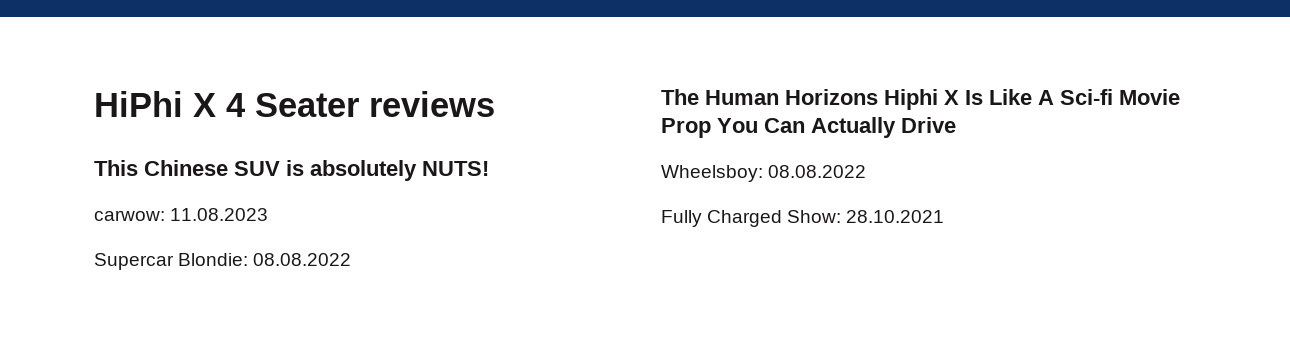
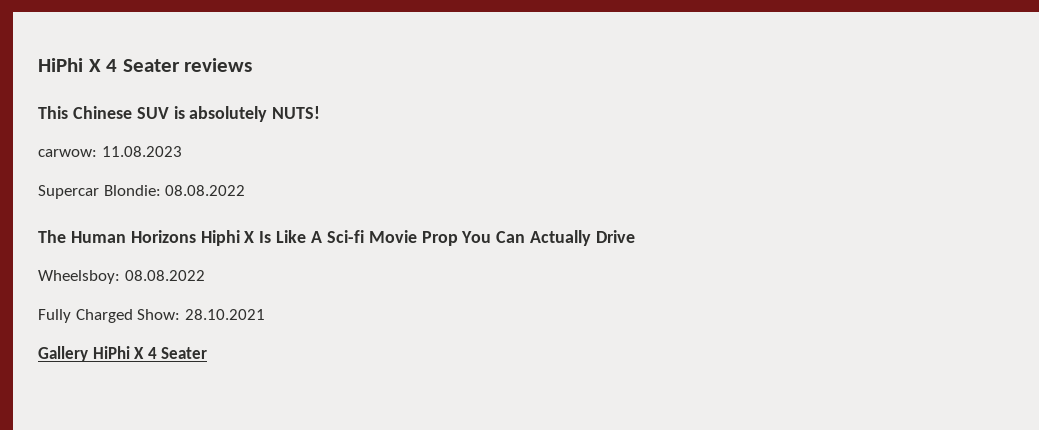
(945, 216) none -> [38,346,208,362] // Gallery HiPhi X 4 Seater

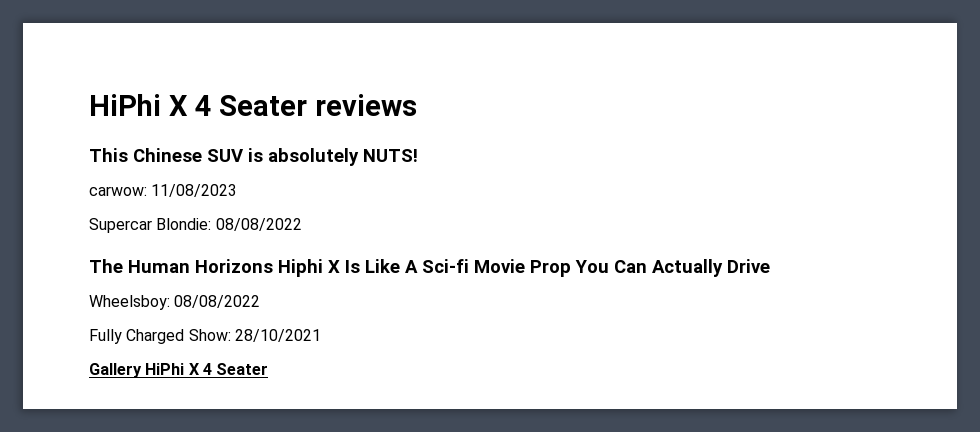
[101,146,182,157] 11.08.2023 -> [151,184,238,197] 11/08/2023
[165,185,246,196] 08.08.2022 -> [215,218,302,231] 08/08/2022
[124,270,205,281] 08.08.2022 -> [174,295,261,308] 08/08/2022
[184,309,265,320] 28.10.2021 -> [234,329,321,342] 28/10/2021

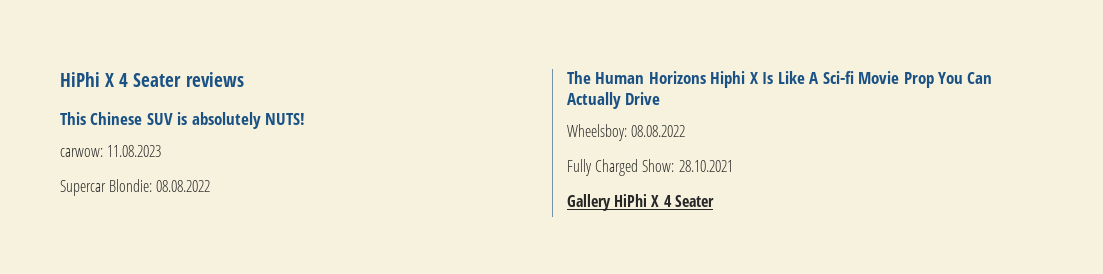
[151,184,238,197] 11/08/2023 -> [107,145,162,157] 11.08.2023
[215,218,302,231] 08/08/2022 -> [156,180,211,192] 08.08.2022
[174,295,261,308] 08/08/2022 -> [631,125,686,137] 08.08.2022
[234,329,321,342] 28/10/2021 -> [678,160,733,172] 28.10.2021

